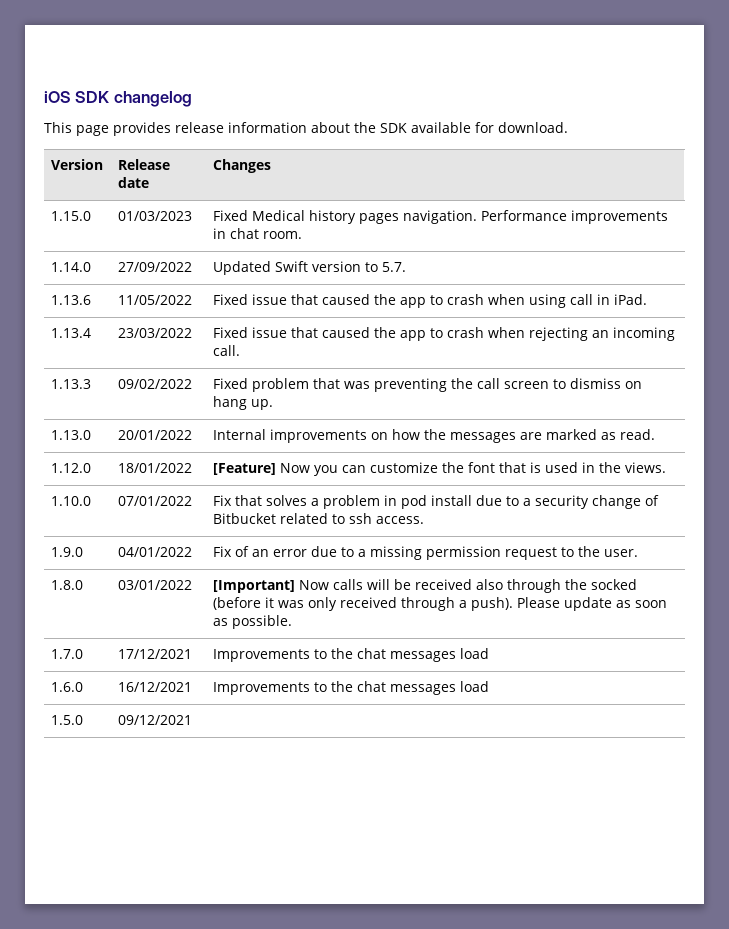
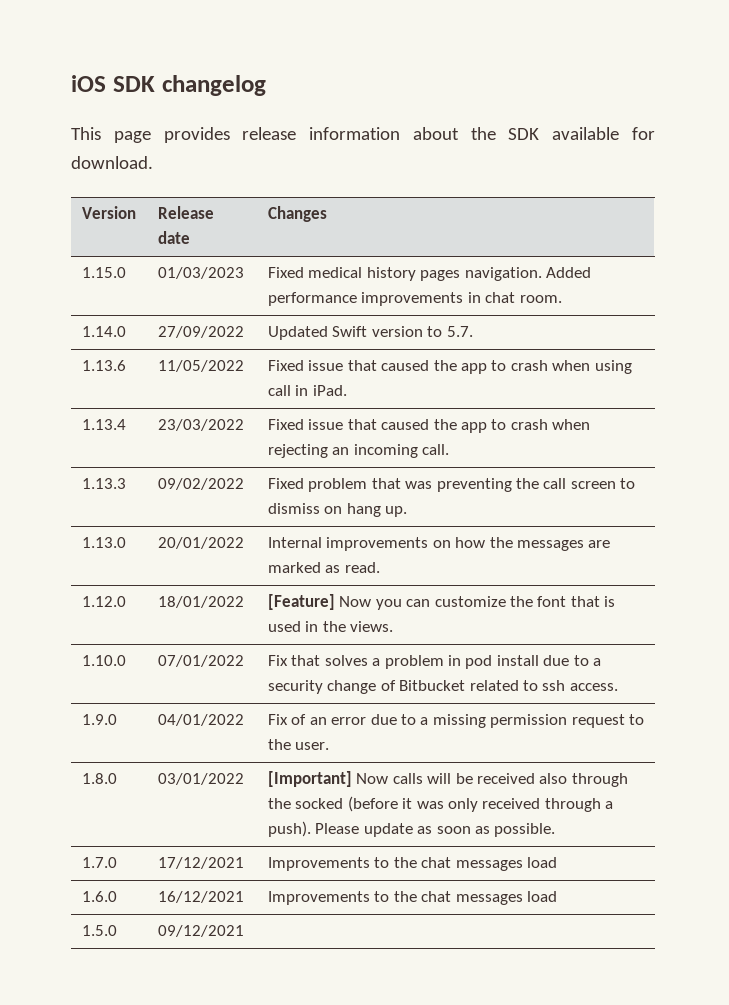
[252,210,306,221] Medical -> [308,267,363,278] medical
[481,210,568,221] Performance -> [545,267,591,278] [267,292,357,306] Added performance

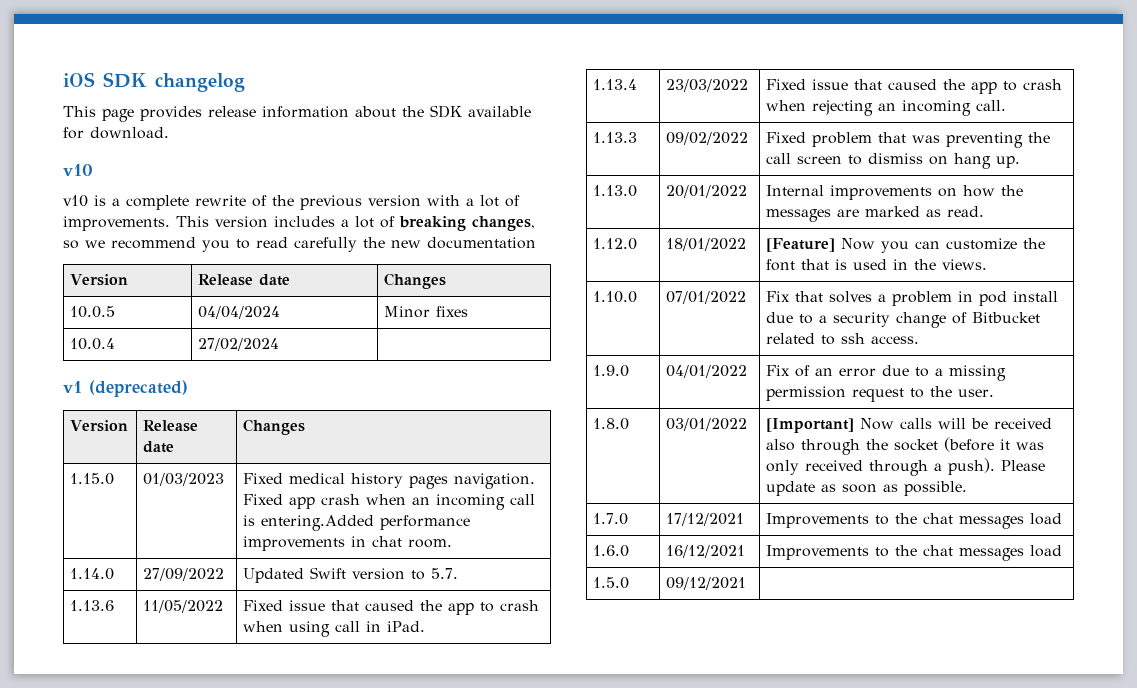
(153, 162) none -> [63,164,93,176] [63,195,520,210] [63,216,535,231] [63,237,536,252] [70,274,129,286] [198,274,291,286] [384,273,447,289] [70,306,116,318] [198,306,281,319] [384,306,469,318] [70,338,116,350] [198,338,280,351] [63,380,188,397] // v10 // v10 is a complete rewrite of the previous version with a lot of improvements. This version includes a lot of breaking changes, so we recommend you to read carefully the new documentation // Version | Release date | Changes // 10.0.5 | 04/04/2024 | Minor fixes // 10.0.4 | 27/02/2024 | // v1 (deprecated)
[545,267,591,278] Added -> [243,494,536,510] [243,515,375,531] Fixed app crash when an incoming call is entering.Added
[295,798,344,809] socked -> [894,439,939,451] socket

